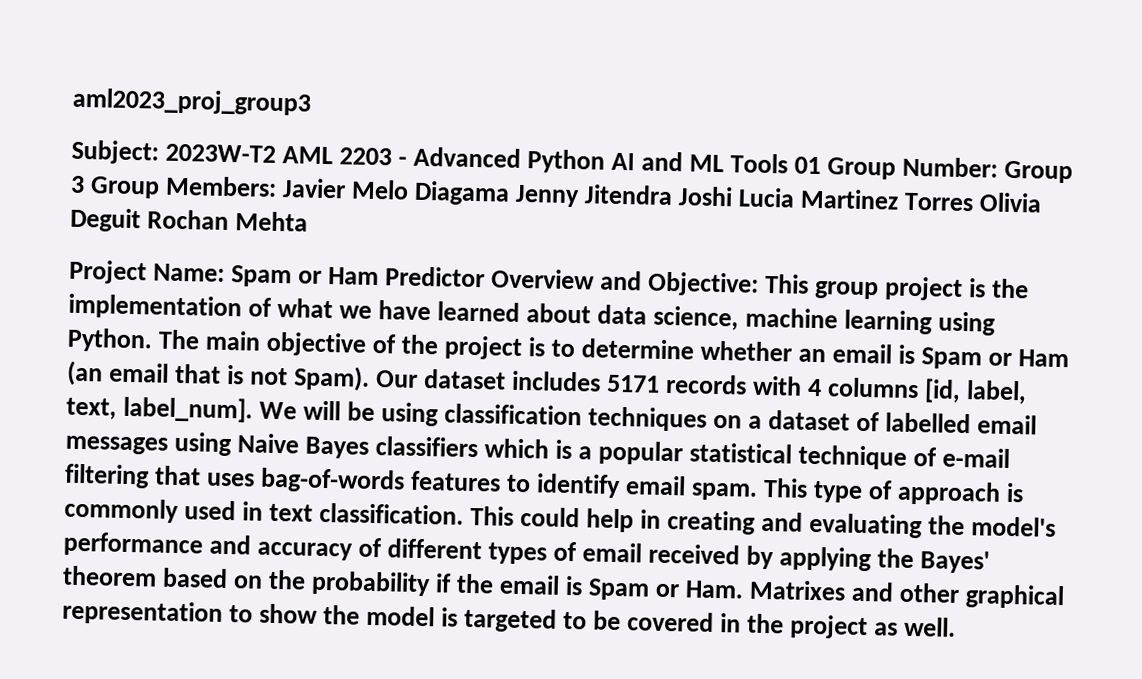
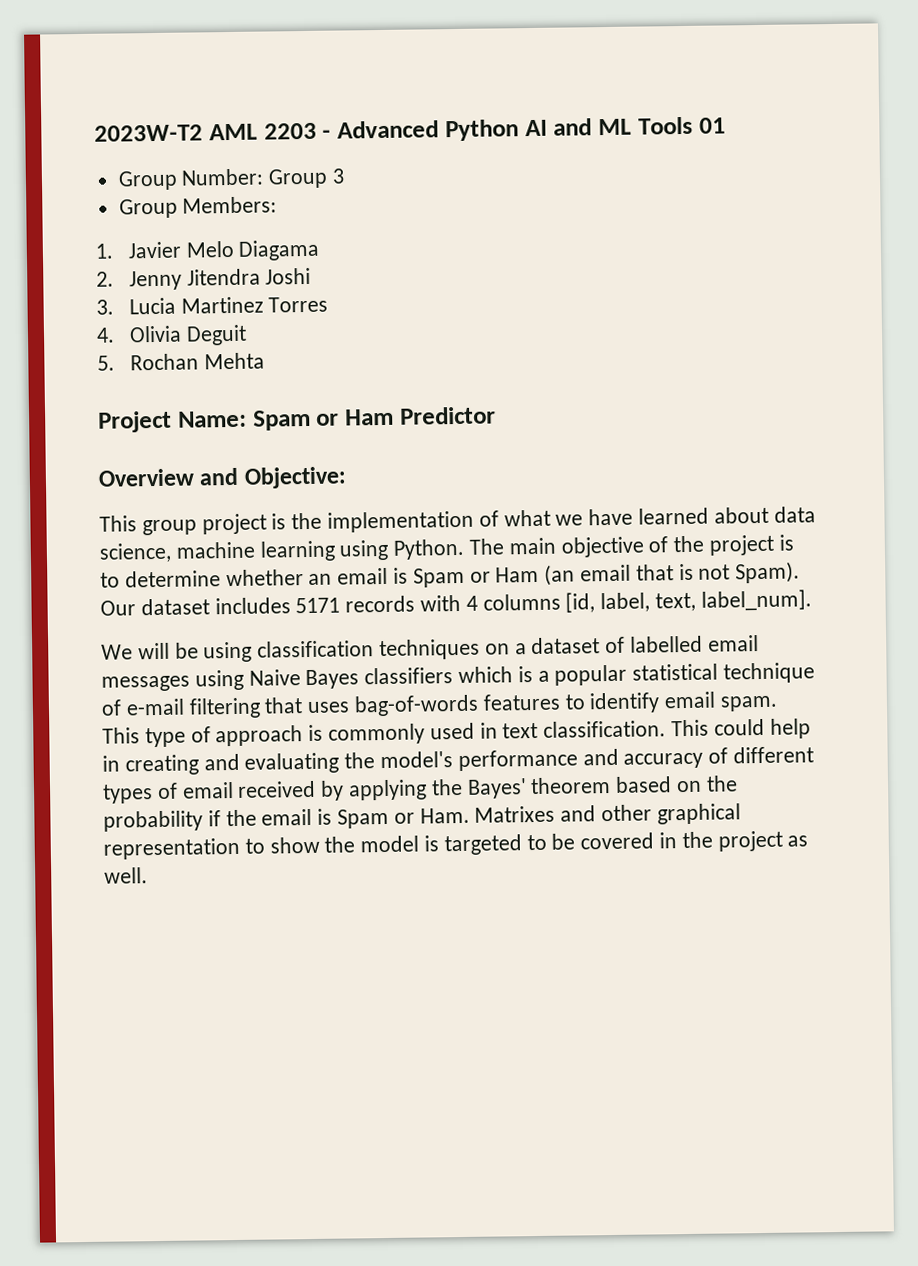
[72,87,311,116] [71,139,159,165] aml2023_proj_group3 // Subject: -> (94, 133) none
(822, 165) none -> (726, 125) //
(85, 184) none -> (346, 176) //
(278, 186) none -> [95,243,114,259] // 1.
(511, 193) none -> [96,271,114,287] // 2.
(734, 196) none -> [96,299,114,315] // 3.
(975, 202) none -> [96,327,115,343] // 4.
(141, 220) none -> [97,355,115,371] // 5.
(486, 277) none -> (496, 415) //
(760, 284) none -> (347, 477) //
(254, 409) none -> (812, 600) //

